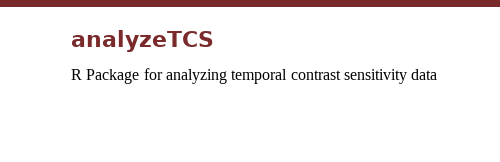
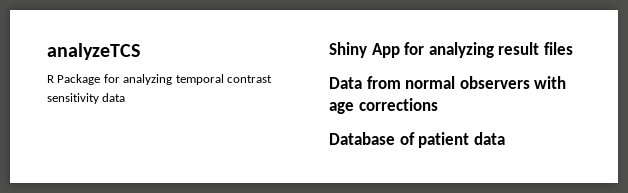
(438, 74) none -> [329,42,573,58] [329,76,567,89] [329,98,438,114] [329,132,505,148] // Shiny App for analyzing result files // Data from normal observers with age corrections // Database of patient data

